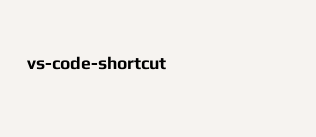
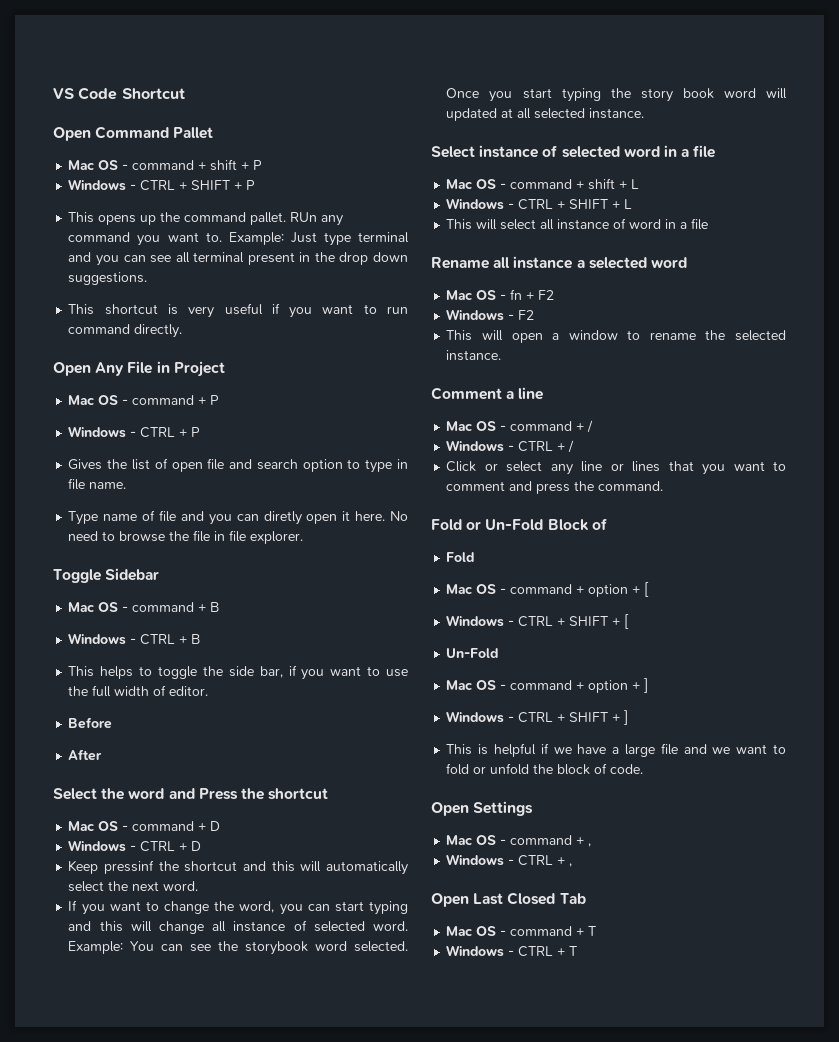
[27,56,166,70] vs-code-shortcut -> [53,87,185,100] [53,126,214,141] [68,159,263,171] [68,179,256,191] [68,212,344,226] [68,232,409,246] [68,252,409,266] [68,272,148,285] [68,303,408,318] [68,324,183,338] [53,361,225,377] [68,395,220,405] [68,426,201,438] [68,458,409,473] [68,478,127,490] [68,510,408,525] [68,530,304,544] [53,568,160,583] [68,602,220,612] [68,633,201,645] [68,665,408,680] [68,685,209,697] [68,717,113,729] [68,749,103,761] [53,788,329,800] [68,821,221,831] [68,840,202,852] [68,860,409,875] [68,881,199,892] [68,900,408,915] [68,920,408,934] [68,941,408,955] [446,88,787,102] [446,108,645,121] [431,145,716,158] [446,178,640,190] [446,198,633,210] [446,218,709,230] [431,256,687,269] [446,289,555,300] [446,309,535,321] [446,330,786,343] [446,350,502,361] [431,387,544,400] [446,420,594,433] [446,440,575,453] [446,461,786,475] [446,481,664,494] [431,518,607,531] [446,552,475,562] [446,582,650,597] [446,614,630,629] [446,648,499,658] [446,678,649,693] [446,710,629,725] [446,743,787,757] [446,763,644,775] [431,801,534,816] [446,835,592,847] [446,854,573,867] [431,892,586,907] [446,926,597,936] [446,945,578,957] VS Code Shortcut // Open Command Pallet // Mac OS - command + shift + P // Windows - CTRL + SHIFT + P // This opens up the command pallet. RUn any command you want to. Example: Just type terminal and you can see all terminal present in the drop down suggestions. // This shortcut is very useful if you want to run command directly. // Open Any File in Project // Mac OS - command + P // Windows - CTRL + P // Gives the list of open file and search option to type in file name. // Type name of file and you can diretly open it here. No need to browse the file in file explorer. // Toggle Sidebar // Mac OS - command + B // Windows - CTRL + B // This helps to toggle the side bar, if you want to use the full width of editor. // Before // After // Select the word and Press the shortcut // Mac OS - command + D // Windows - CTRL + D // Keep pressinf the shortcut and this will automatically select the next word. // If you want to change the word, you can start typing and this will change all instance of selected word. Example: You can see the storybook word selected. Once you start typing the story book word will updated at all selected instance. // Select instance of selected word in a file // Mac OS - command + shift + L // Windows - CTRL + SHIFT + L // This will select all instance of word in a file // Rename all instance a selected word // Mac OS - fn + F2 // Windows - F2 // This will open a window to rename the selected instance. // Comment a line // Mac OS - command + / // Windows - CTRL + / // Click or select any line or lines that you want to comment and press the command. // Fold or Un-Fold Block of // Fold // Mac OS - command + option + [ // Windows - CTRL + SHIFT + [ // Un-Fold // Mac OS - command + option + ] // Windows - CTRL + SHIFT + ] // This is helpful if we have a large file and we want to fold or unfold the block of code. // Open Settings // Mac OS - command + , // Windows - CTRL + , // Open Last Closed Tab // Mac OS - command + T // Windows - CTRL + T

